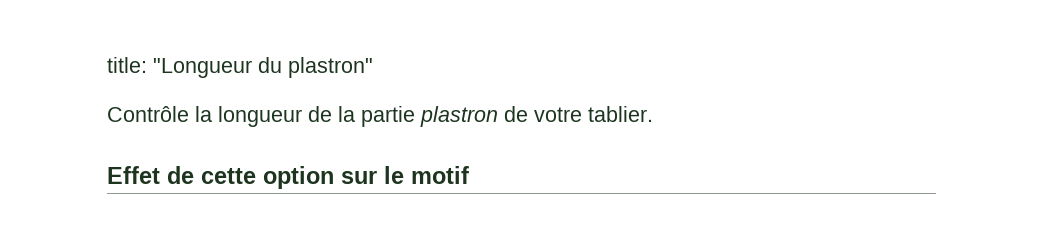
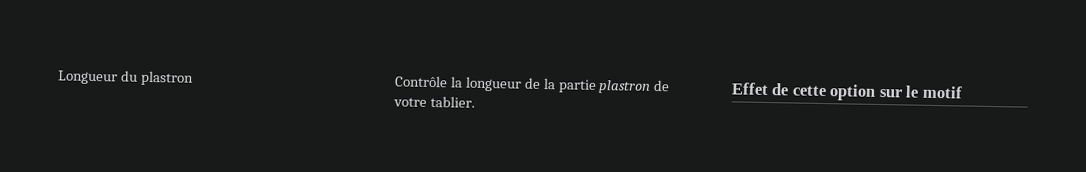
[107,57,373,78] title: "Longueur du plastron" -> [57,70,194,86] Longueur du plastron

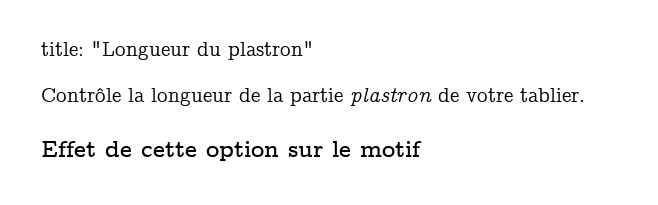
[57,70,194,86] Longueur du plastron -> [41,41,314,60] title: "Longueur du plastron"

